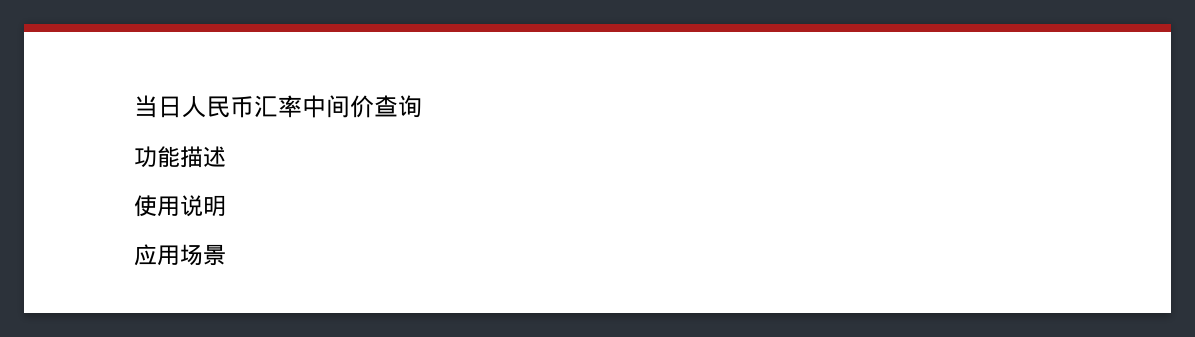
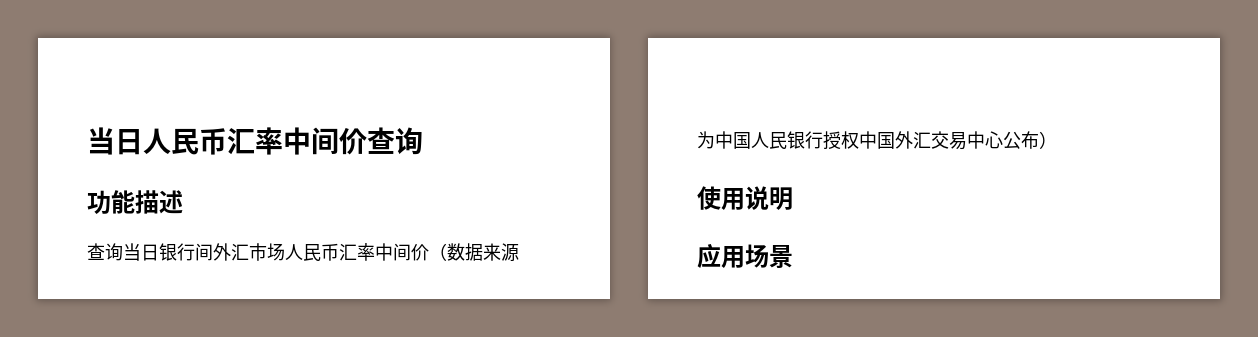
(226, 156) none -> [87,243,519,262] [697,131,1057,150] // 查询当日银行间外汇市场人民币汇率中间价（数据来源为中国人民银行授权中国外汇交易中心公布）

